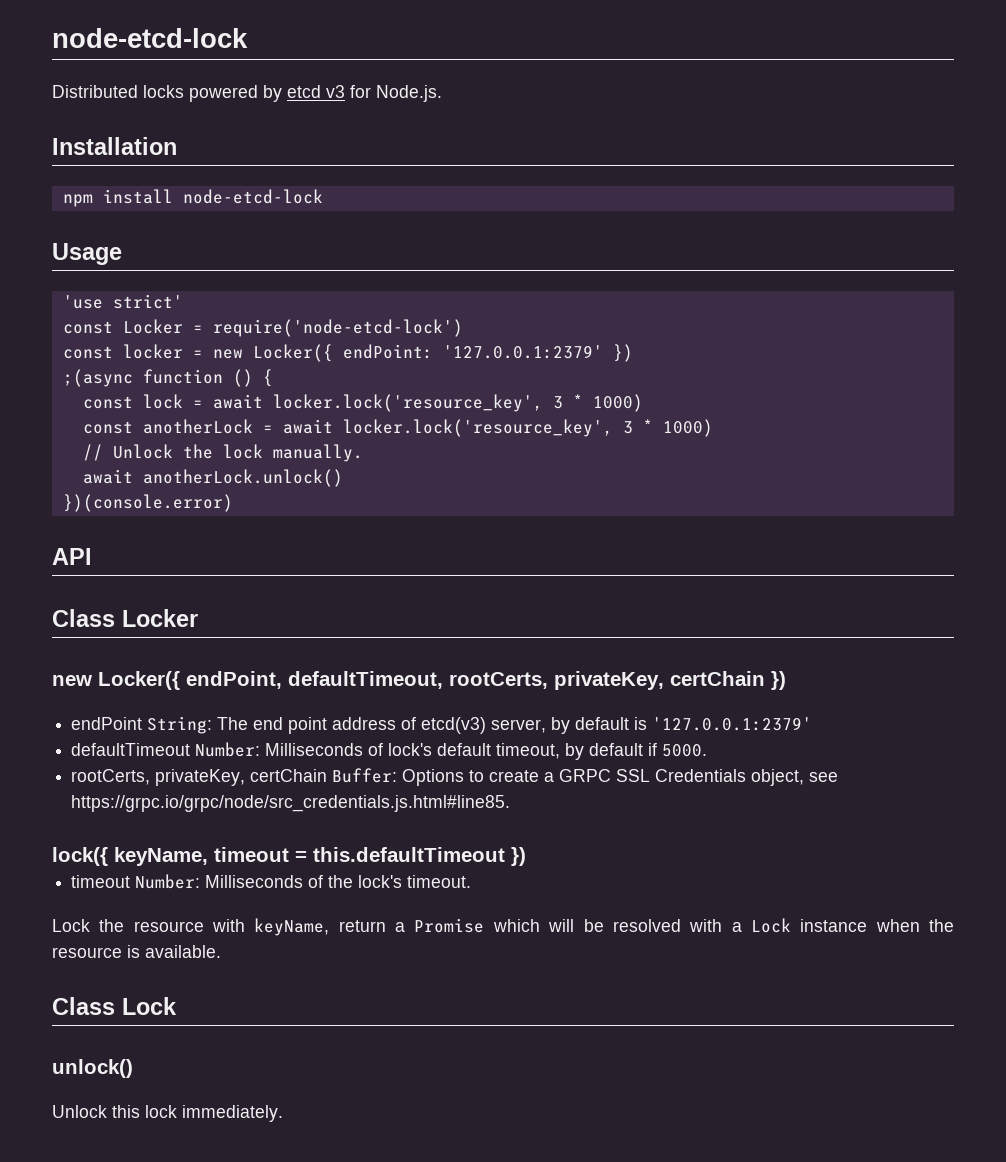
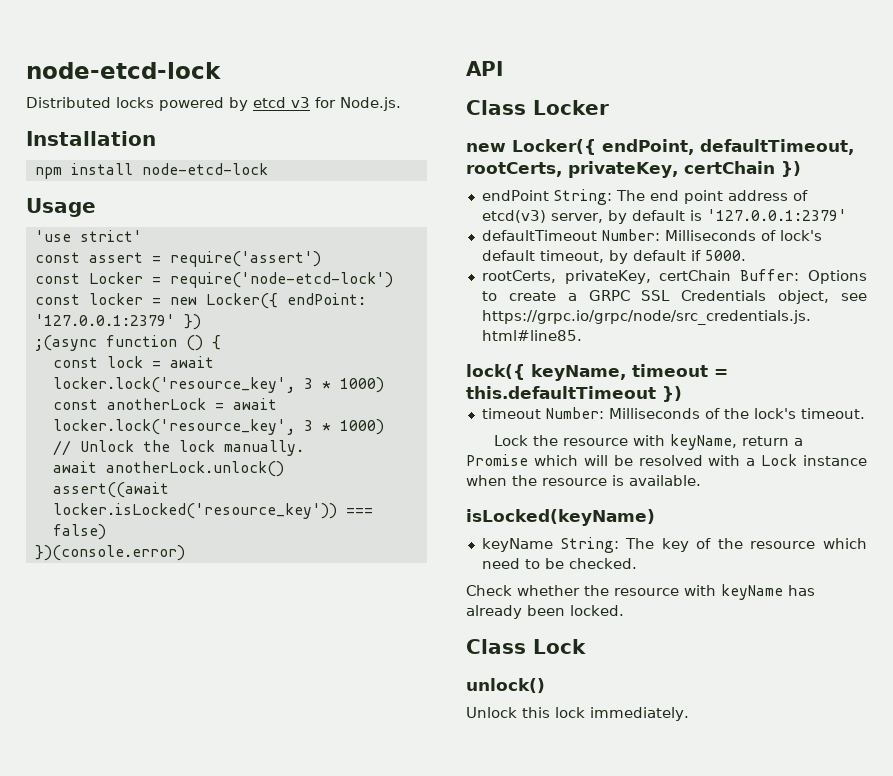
(183, 301) none -> [34,251,321,267] // const assert = require('assert')
(343, 478) none -> [52,482,169,498] [52,503,373,519] [52,524,106,540] // assert((await locker.isLocked('resource_key')) === false)
(221, 951) none -> [466,509,655,526] [481,537,867,553] [481,558,637,569] [466,584,815,600] [466,605,624,619] // isLocked(keyName) // keyName String: The key of the resource which need to be checked. // Check whether the resource with keyName has already been locked.

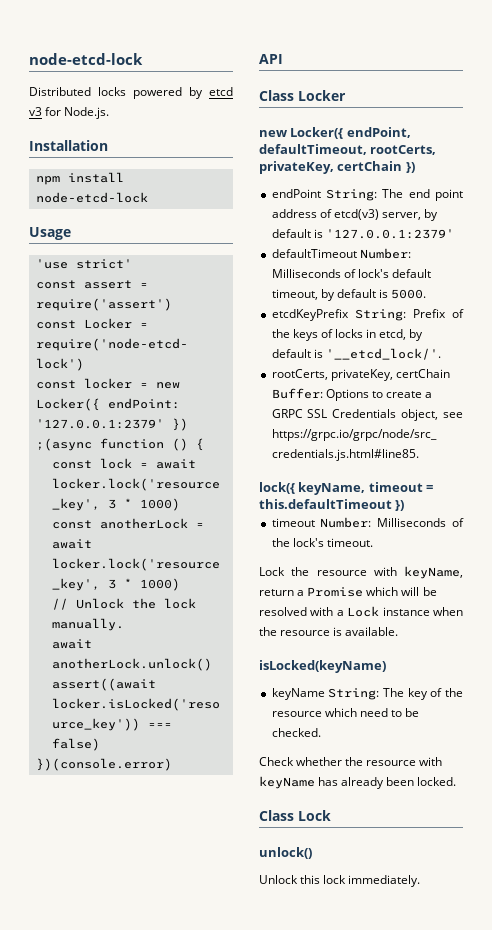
[690,250,701,261] if -> [378,289,388,298] is
(746, 255) none -> [271,309,464,321] [271,329,424,341] [271,348,441,360] // etcdKeyPrefix String: Prefix of the keys of locks in etcd, by default is '__etcd_lock/'.

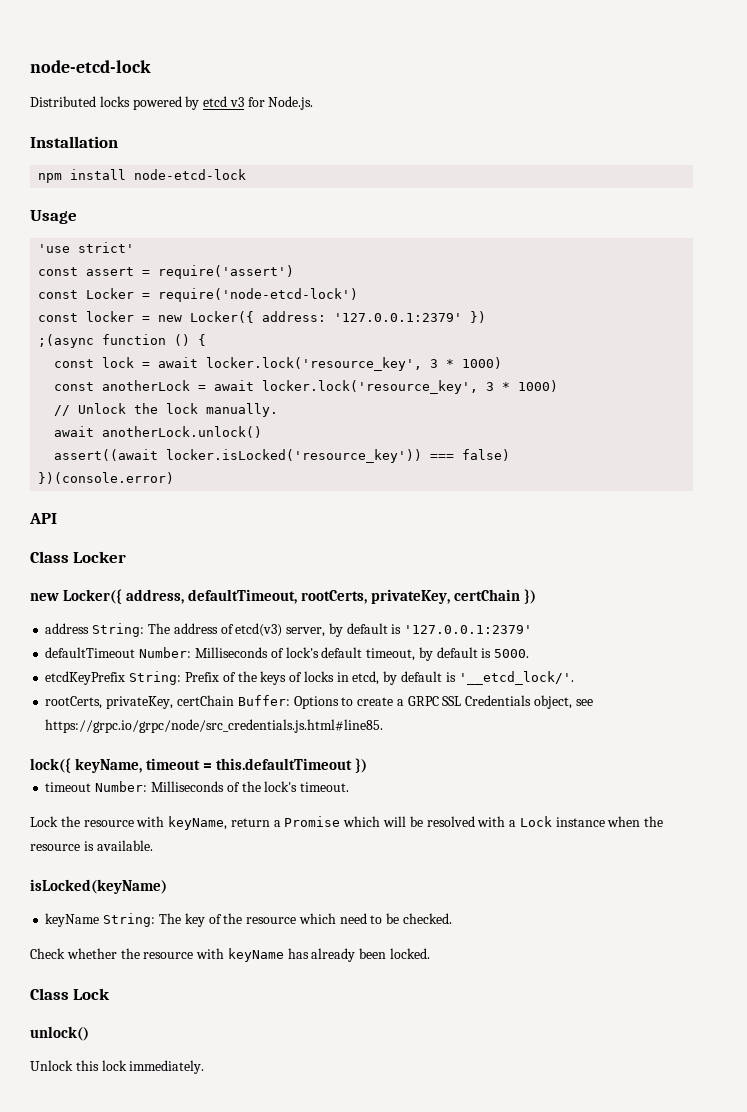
[107,398,180,409] endPoint: -> [262,311,327,322] address:
[346,127,411,138] endPoint, -> [126,589,185,604] address,
[271,189,463,201] endPoint String: The end point -> [45,623,170,637] address String: The

